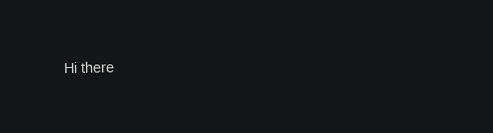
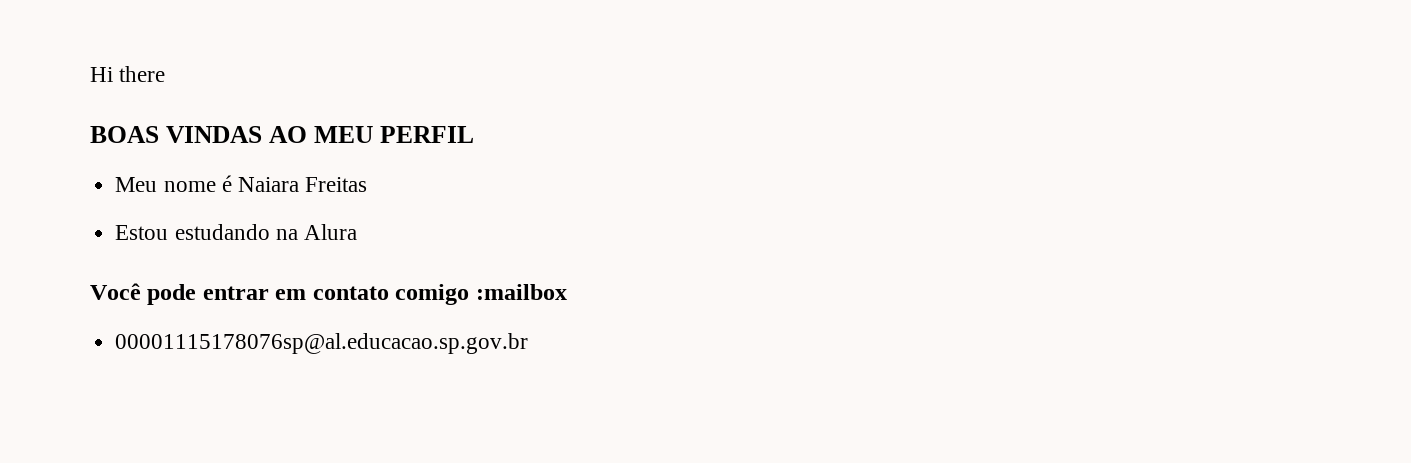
(115, 67) none -> [90,126,474,143] [115,175,368,192] [115,224,357,240] [90,283,567,305] [115,333,529,354] // BOAS VINDAS AO MEU PERFIL // Meu nome é Naiara Freitas // Estou estudando na Alura // Você pode entrar em contato comigo :mailbox // 00001115178076sp@al.educacao.sp.gov.br

